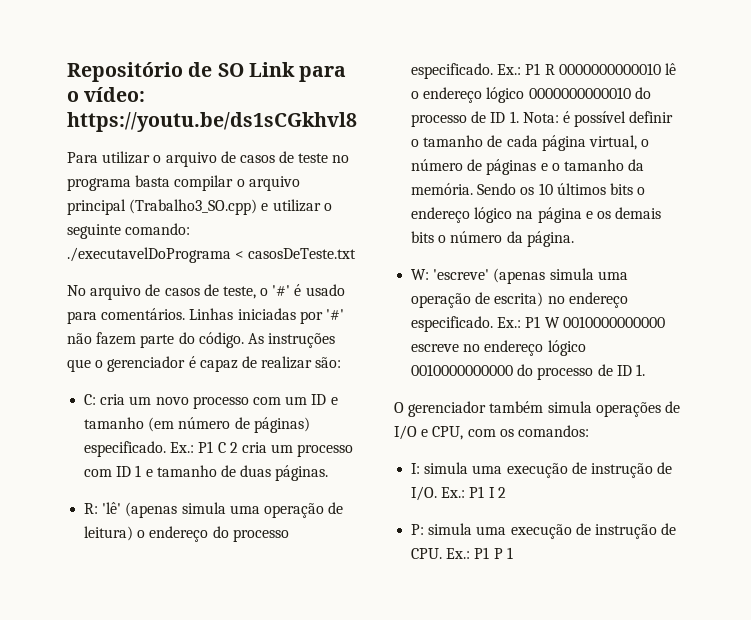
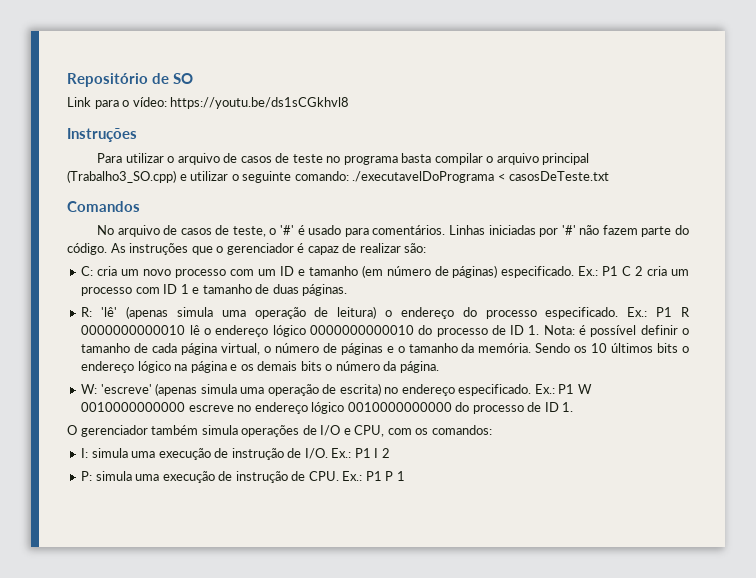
(244, 70) none -> (193, 78) //
(357, 122) none -> [67,128,137,142] // Instruções
(357, 253) none -> [67,201,140,212] // Comandos

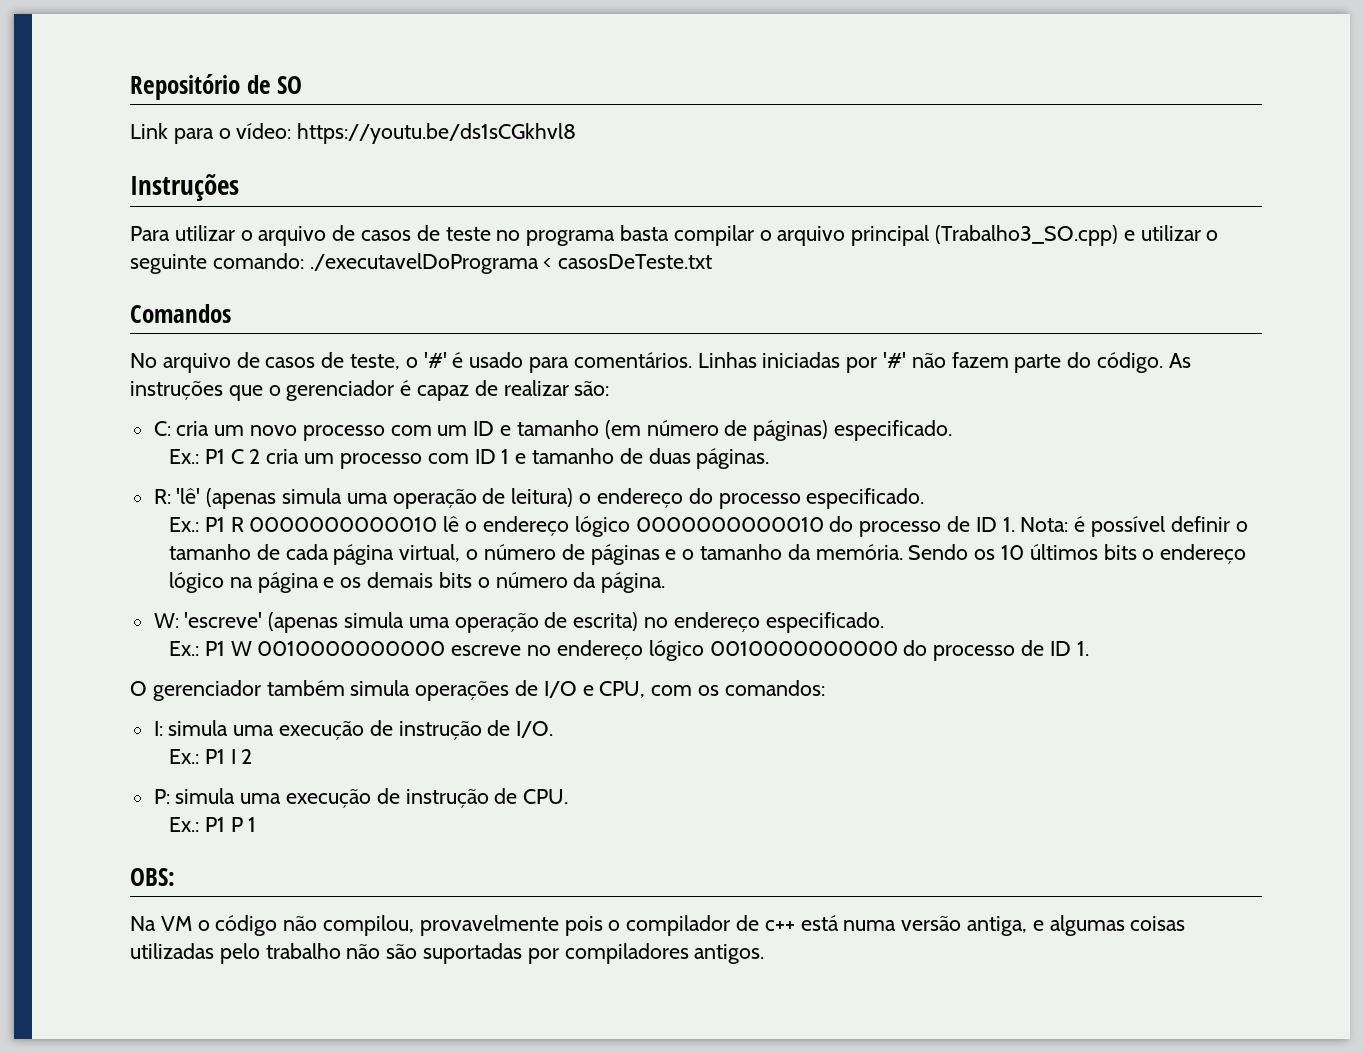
(575, 272) none -> (952, 430) //
(619, 313) none -> (925, 498) //
(532, 390) none -> (884, 622) //
(328, 453) none -> (554, 729) //
(339, 476) none -> (569, 796) //
(405, 476) none -> [130,868,175,886] [130,915,1186,936] [130,943,765,964] // OBS: // Na VM o código não compilou, provavelmente pois o compilador de c++ está numa versão antiga, e algumas coisas utilizadas pelo trabalho não são suportadas por compiladores antigos.

